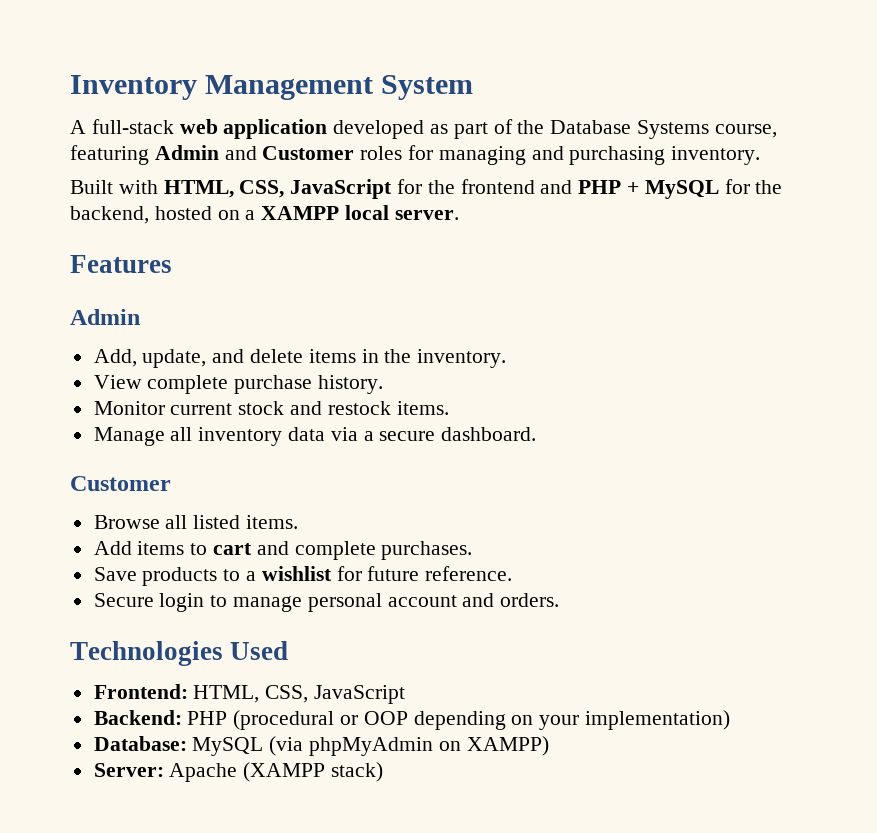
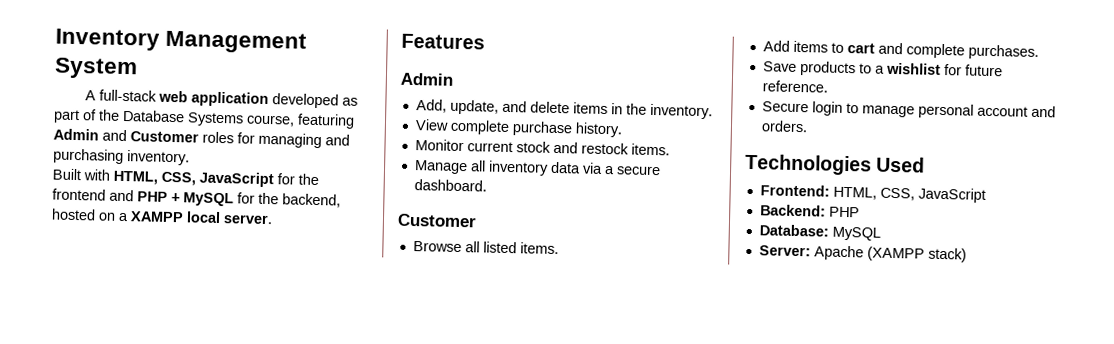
[233,710,731,730] [93,736,549,756] (procedural or OOP depending on your implementation) // Database: MySQL (via phpMyAdmin on XAMPP) -> [758,224,881,241] // Database: MySQL

